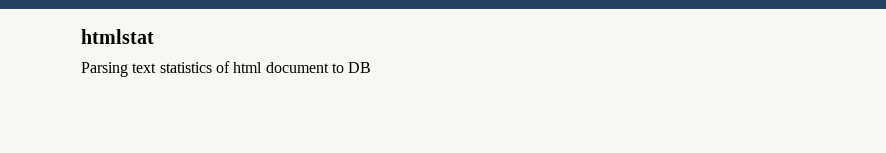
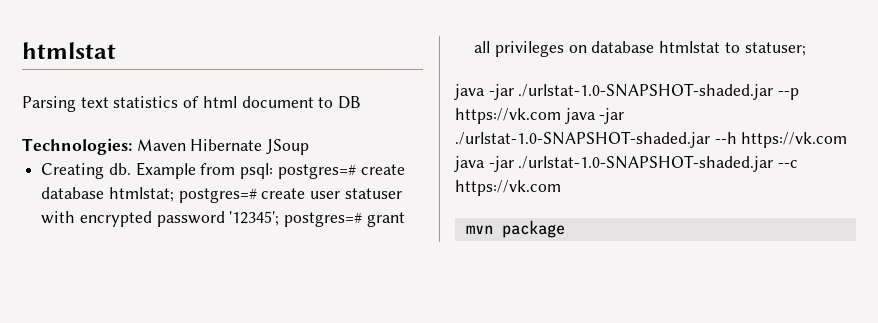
(372, 67) none -> [22,138,310,155] [41,162,405,179] [41,187,402,203] [41,211,405,227] [474,41,806,57] [454,83,800,100] [455,108,625,124] [455,131,848,148] [454,155,799,172] [455,180,561,196] [465,220,565,238] // Technologies: Maven Hibernate JSoup // Creating db. Example from psql: postgres=# create database htmlstat; postgres=# create user statuser with encrypted password '12345'; postgres=# grant all privileges on database htmlstat to statuser; // java -jar ./urlstat-1.0-SNAPSHOT-shaded.jar --p https://vk.com java -jar ./urlstat-1.0-SNAPSHOT-shaded.jar --h https://vk.com java -jar ./urlstat-1.0-SNAPSHOT-shaded.jar --c https://vk.com // mvn package

